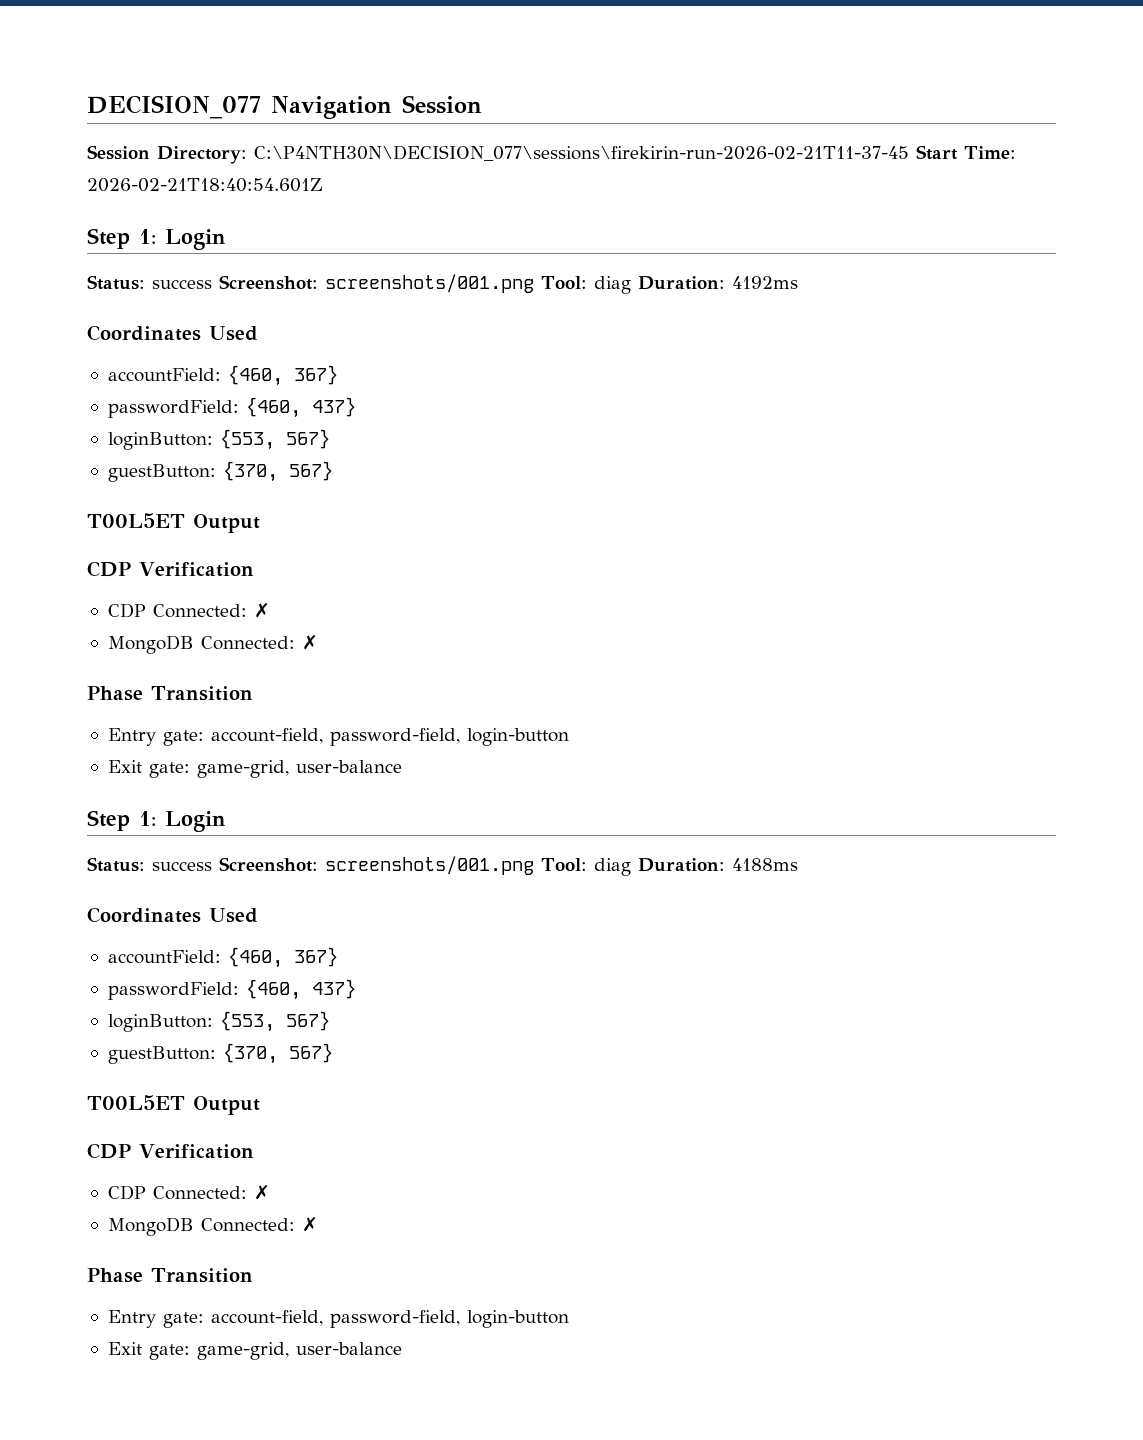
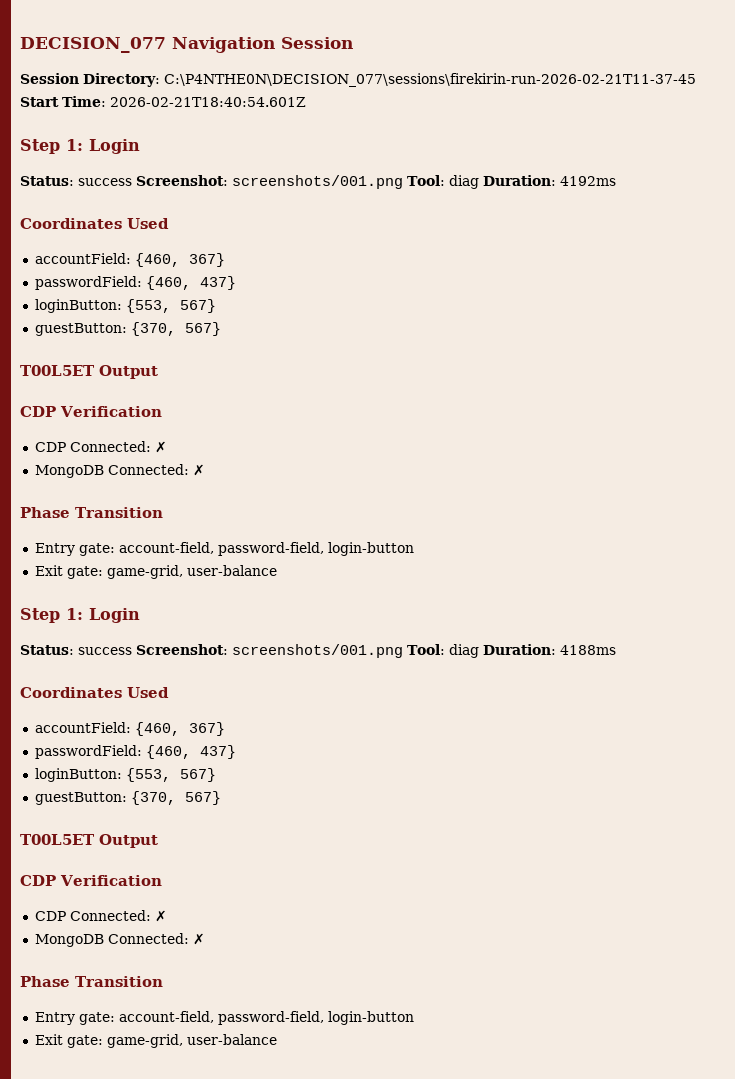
[254,145,909,161] C:\P4NTH30N\DECISION_077\sessions\firekirin-run-2026-02-21T11-37-45 -> [164,73,696,87] C:\P4NTHE0N\DECISION_077\sessions\firekirin-run-2026-02-21T11-37-45

